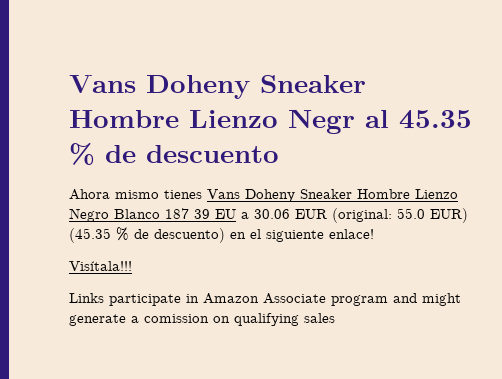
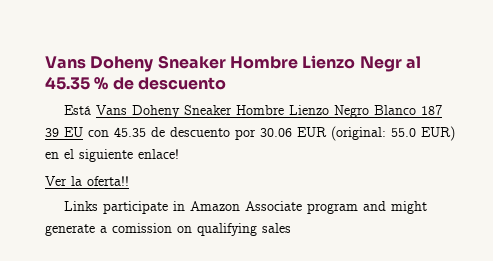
[69,189,202,200] Ahora mismo tienes -> [63,105,91,115] Está
[241,212,249,219] a -> [88,127,256,140] con 45.35 de descuento por
[69,227,225,243] (45.35 % de descuento) -> (455, 133) none
[69,261,132,271] Visítala!!! -> [45,176,129,186] Ver la oferta!!

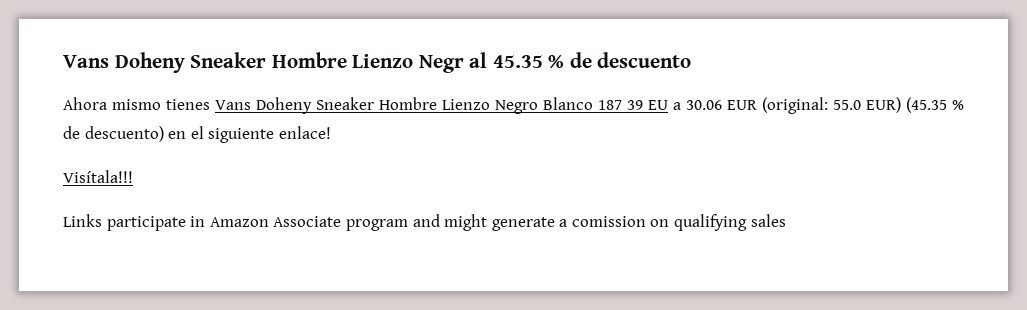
[63,105,91,115] Está -> [63,97,210,110] Ahora mismo tienes
[88,127,256,140] con 45.35 de descuento por -> [673,102,681,110] a
(455, 133) none -> [906,97,964,113] [63,126,164,142] (45.35 % de descuento)
[45,176,129,186] Ver la oferta!! -> [63,170,133,183] Visítala!!!

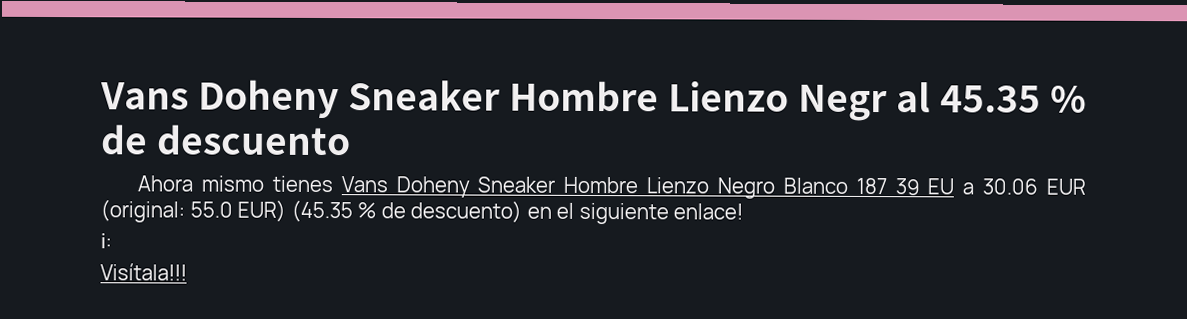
(331, 132) none -> [100,233,112,249] // ℹ:
[63,214,786,231] // Links participate in Amazon Associate program and might generate a comission on qualifying sales -> (187, 272) none

